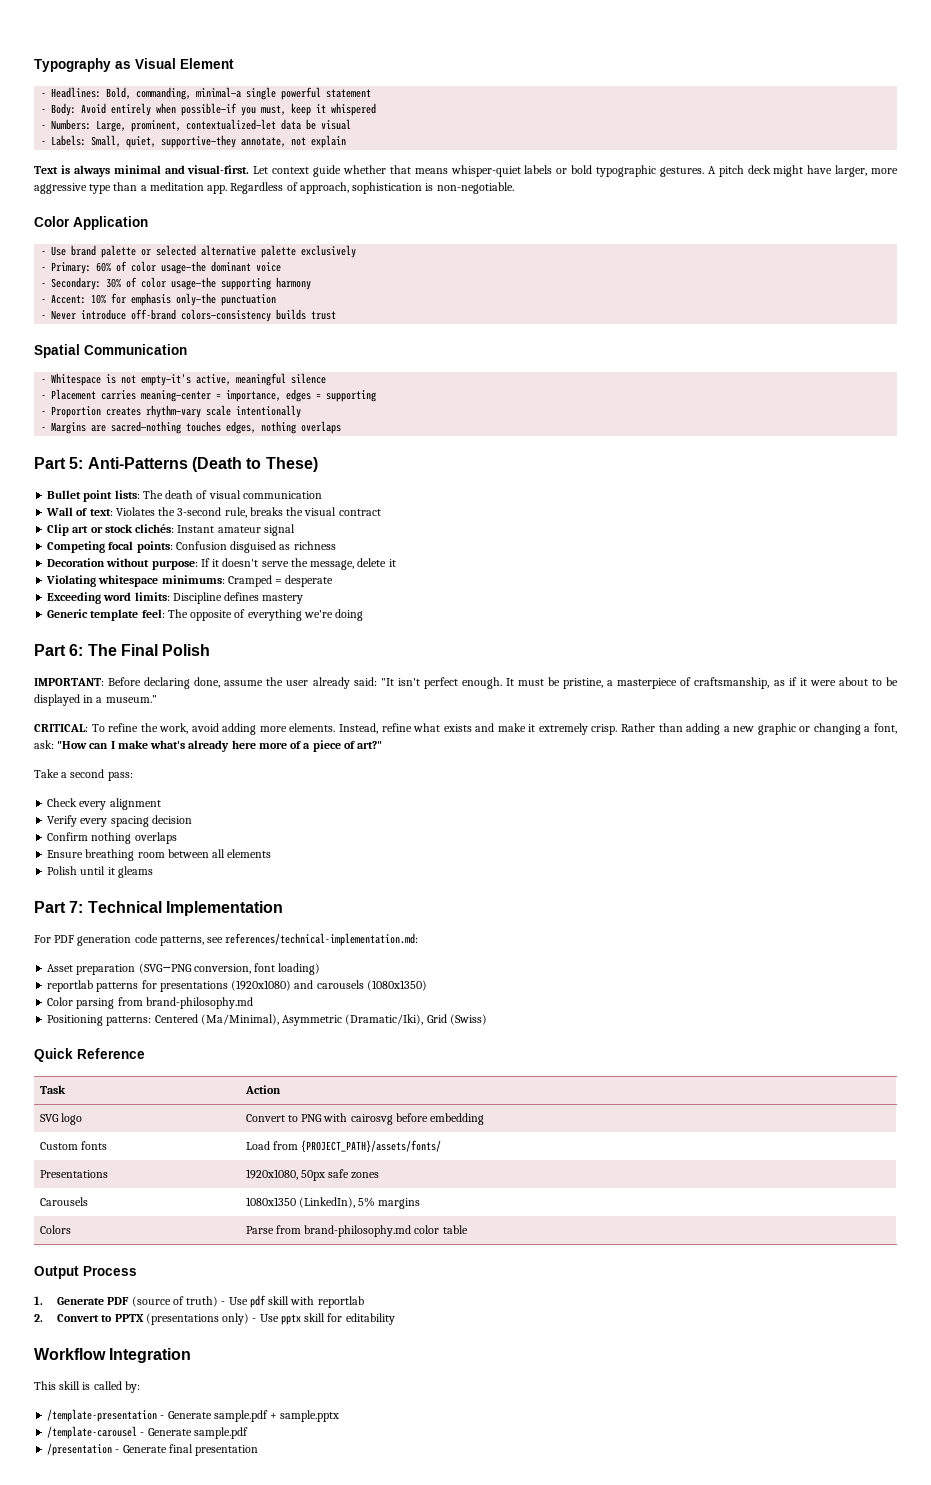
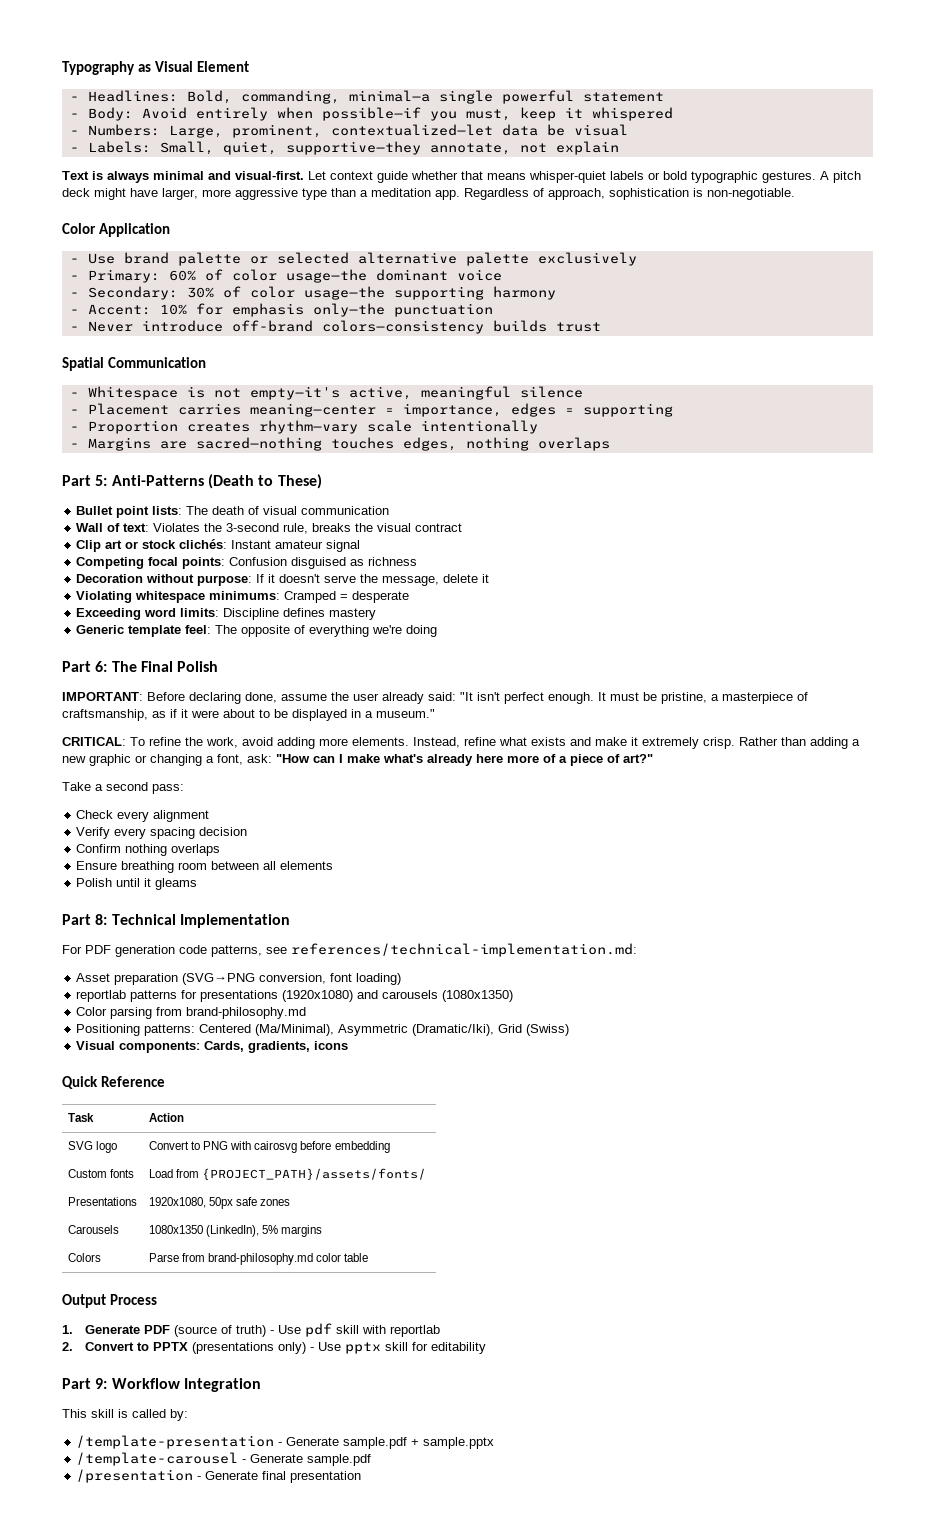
[69,901,84,913] 7: -> [95,914,108,925] 8:
(487, 1019) none -> [76,1041,349,1053] // Visual components: Cards, gradients, icons
(395, 1319) none -> [62,1378,108,1389] Part 9:

